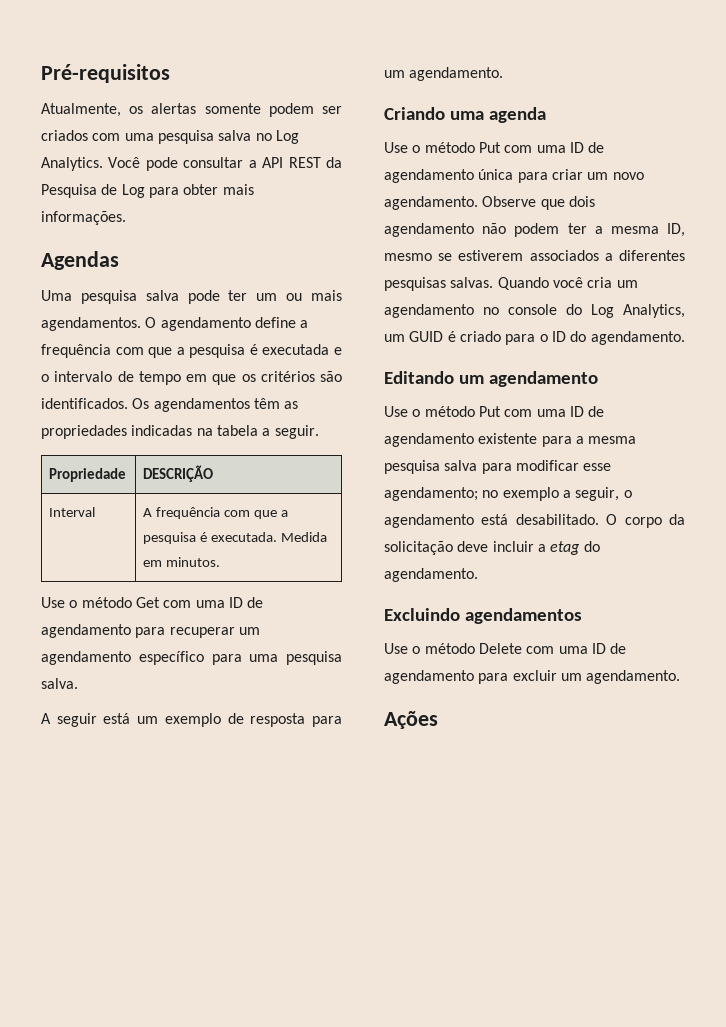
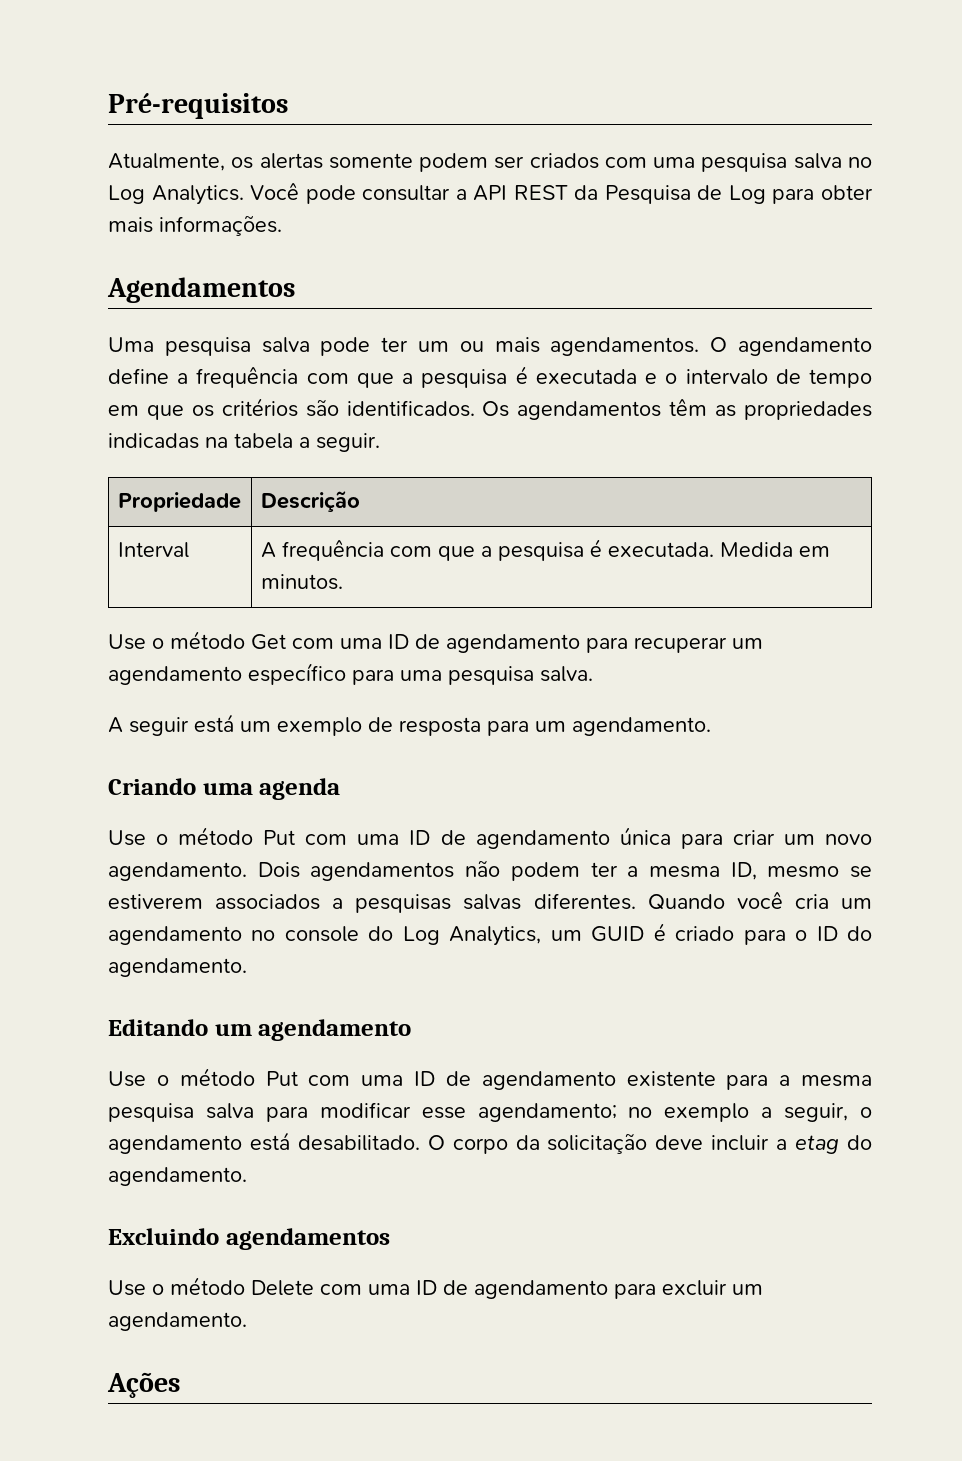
[41,251,119,270] Agendas -> [107,277,295,303] Agendamentos
[143,465,214,482] DESCRIÇÃO -> [260,491,360,512] Descrição
[482,196,595,210] [384,223,474,237] Observe que dois agendamento -> [257,862,455,881] Dois agendamentos
[619,250,686,261] [384,277,494,291] diferentes pesquisas salvas. -> [355,893,636,913] pesquisas salvas diferentes.

